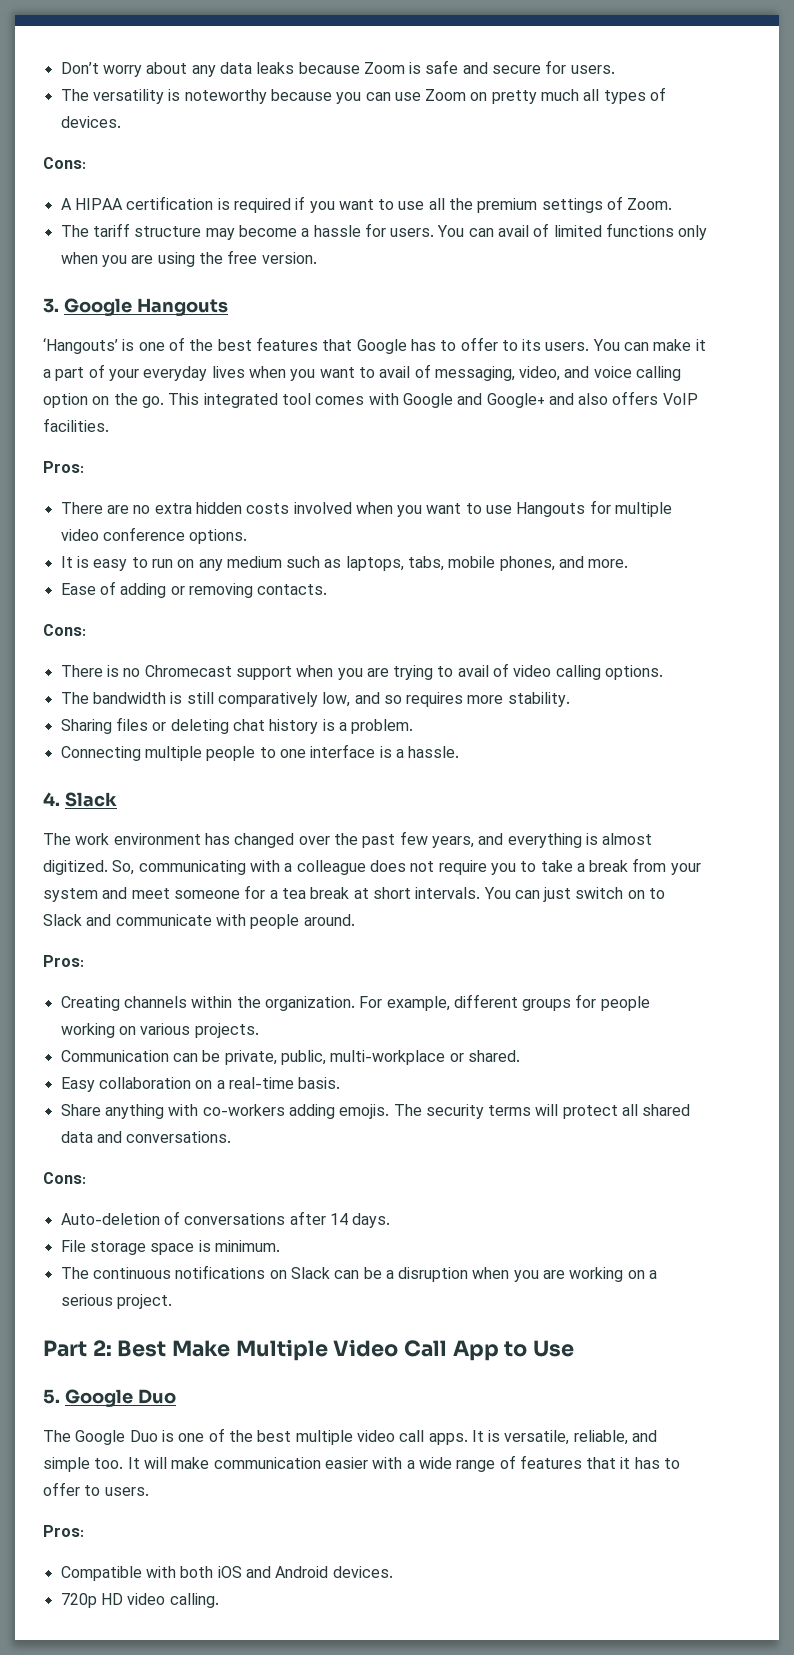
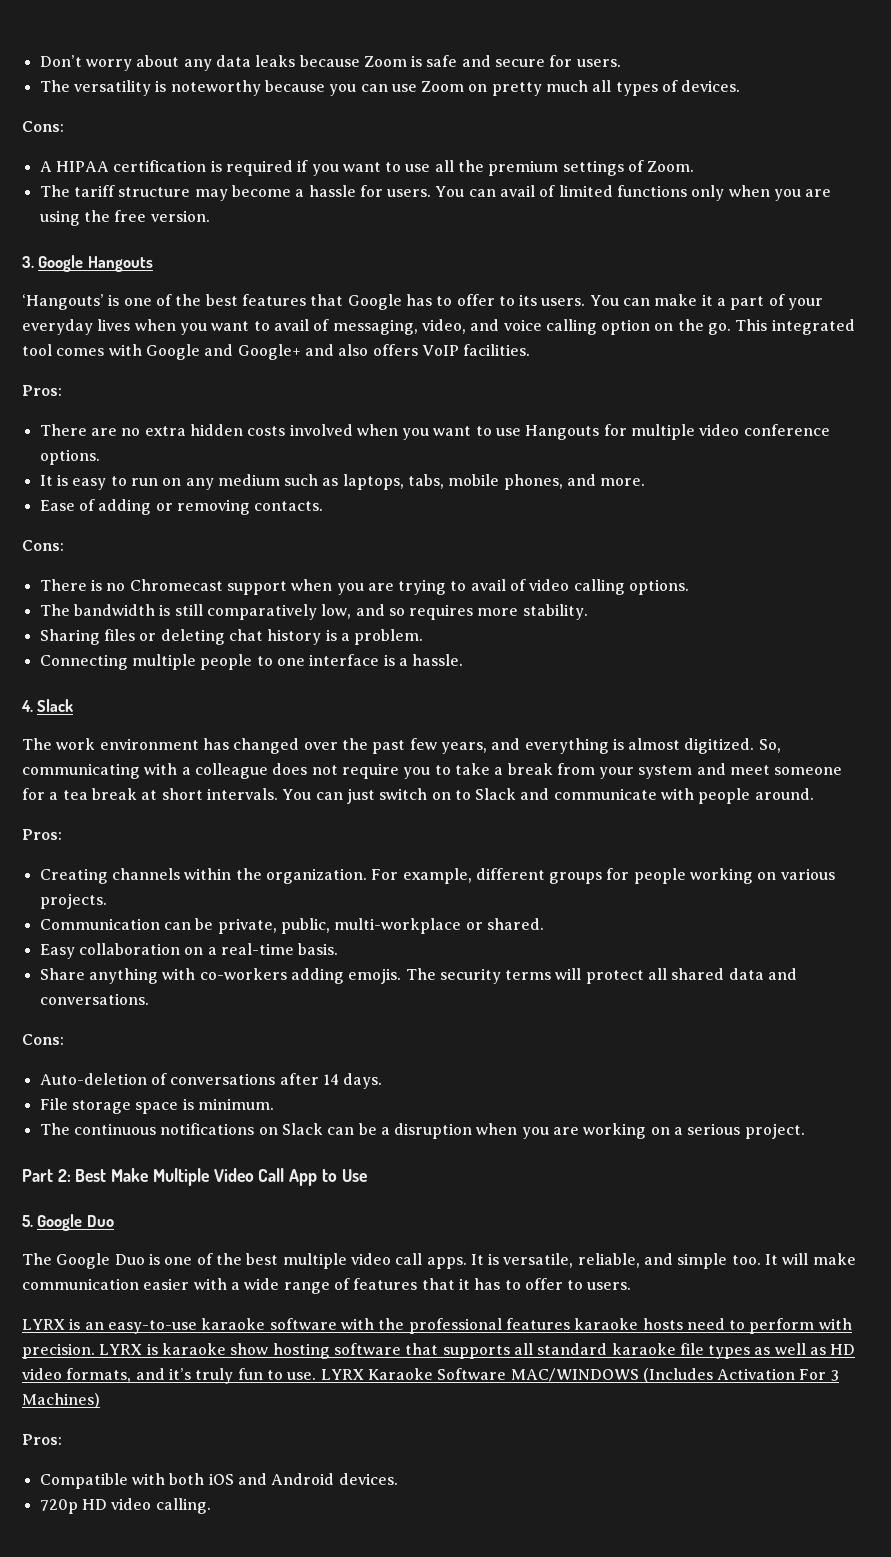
(149, 1491) none -> [22,1318,852,1334] [22,1343,856,1359] [22,1368,839,1384] [22,1393,100,1408] // LYRX is an easy-to-use karaoke software with the professional features karaoke hosts need to perform with precision. LYRX is karaoke show hosting software that supports all standard karaoke file types as well as HD video formats, and it’s truly fun to use. LYRX Karaoke Software MAC/WINDOWS (Includes Activation For 3 Machines)

